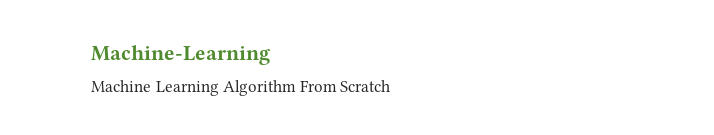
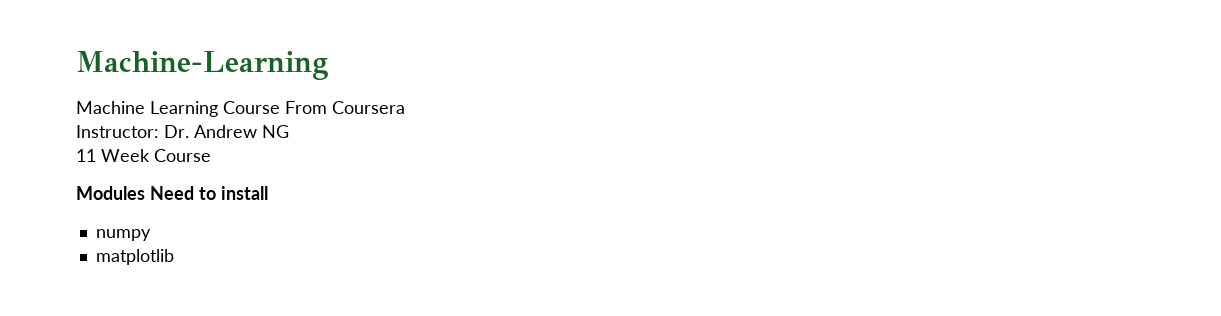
[223,80,391,96] Algorithm From Scratch -> [223,101,405,114] [76,125,289,138] [76,149,211,162] [76,186,268,200] [95,229,151,241] [95,249,174,265] Course From Coursera // Instructor: Dr. Andrew NG // 11 Week Course // Modules Need to install // numpy // matplotlib

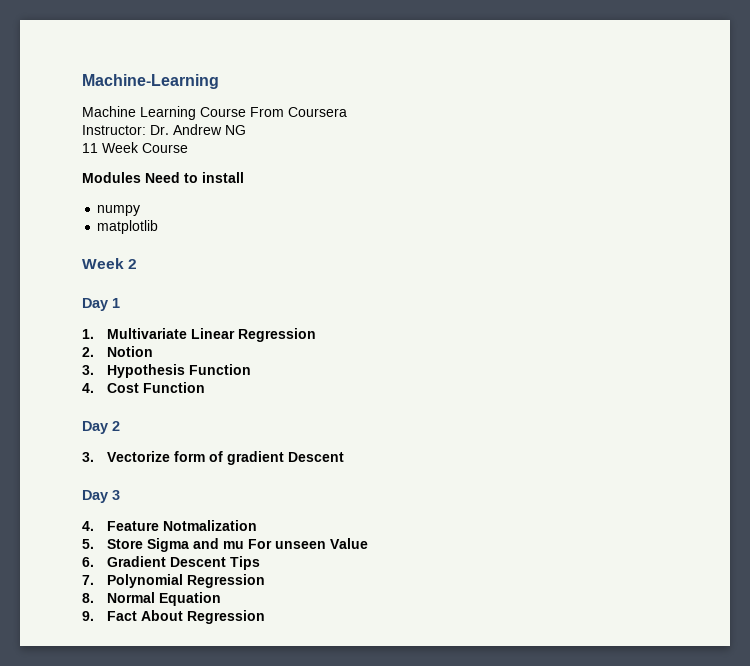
(174, 257) none -> [82,258,138,269] [82,298,120,311] [82,328,316,342] [82,346,153,357] [82,364,251,378] [82,382,205,393] [82,421,120,434] [82,451,344,465] [82,490,120,503] [82,520,257,531] [82,538,368,552] [82,556,260,570] [82,574,265,588] [82,592,221,606] [82,610,265,624] // Week 2 // Day 1 // 1. Multivariate Linear Regression // 2. Notion // 3. Hypothesis Function // 4. Cost Function // Day 2 // 3. Vectorize form of gradient Descent // Day 3 // 4. Feature Notmalization // 5. Store Sigma and mu For unseen Value // 6. Gradient Descent Tips // 7. Polynomial Regression // 8. Normal Equation // 9. Fact About Regression

